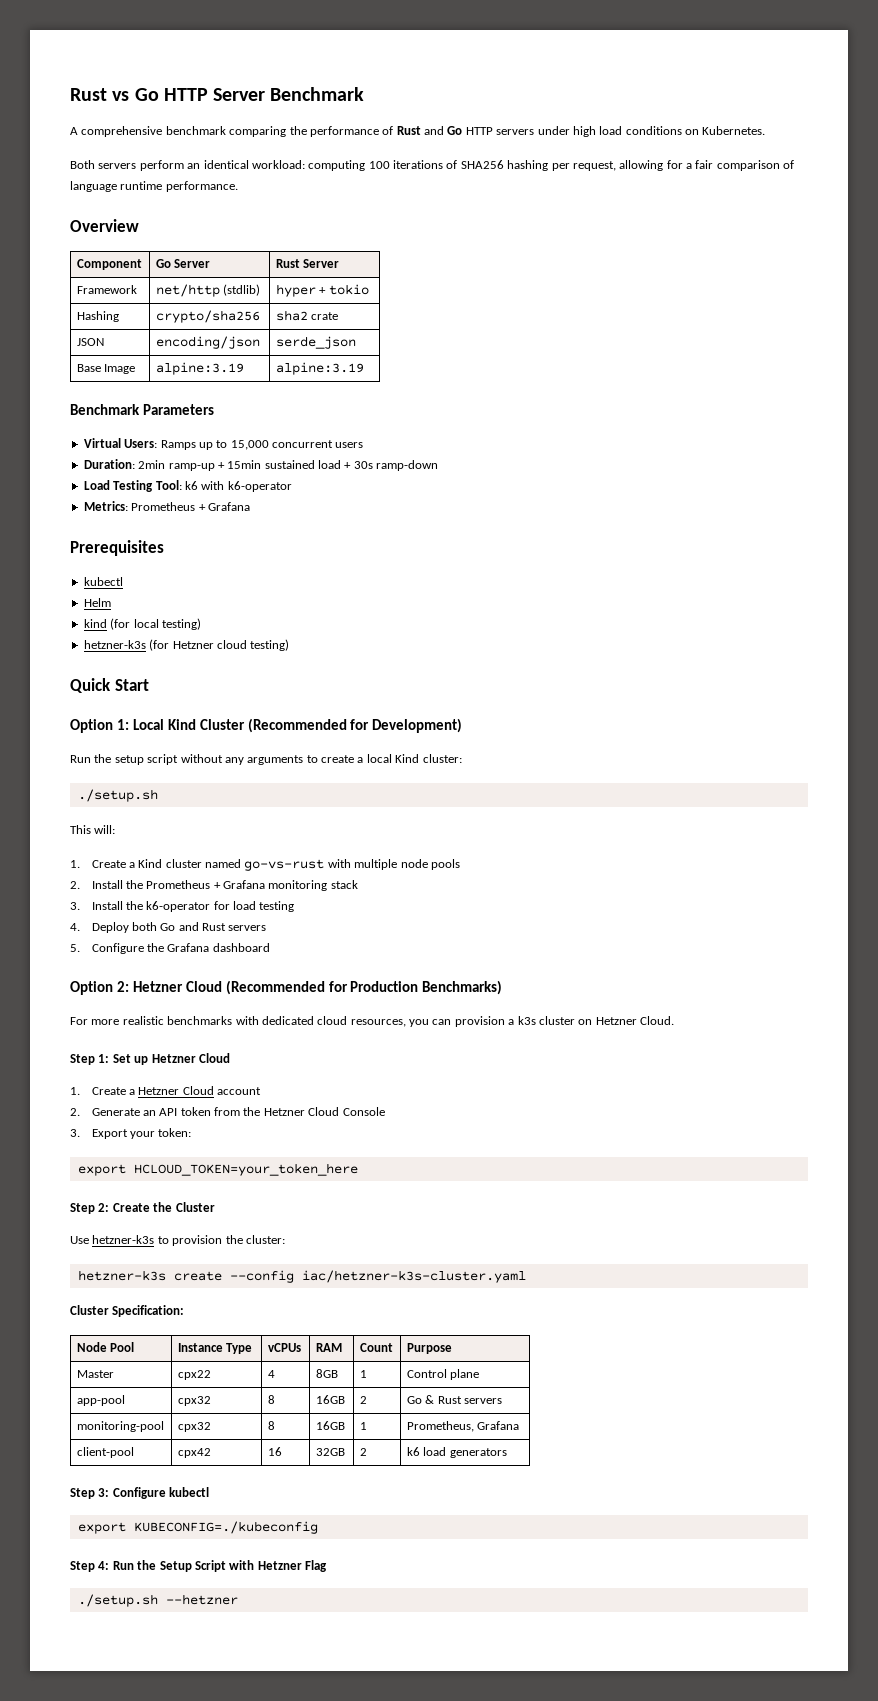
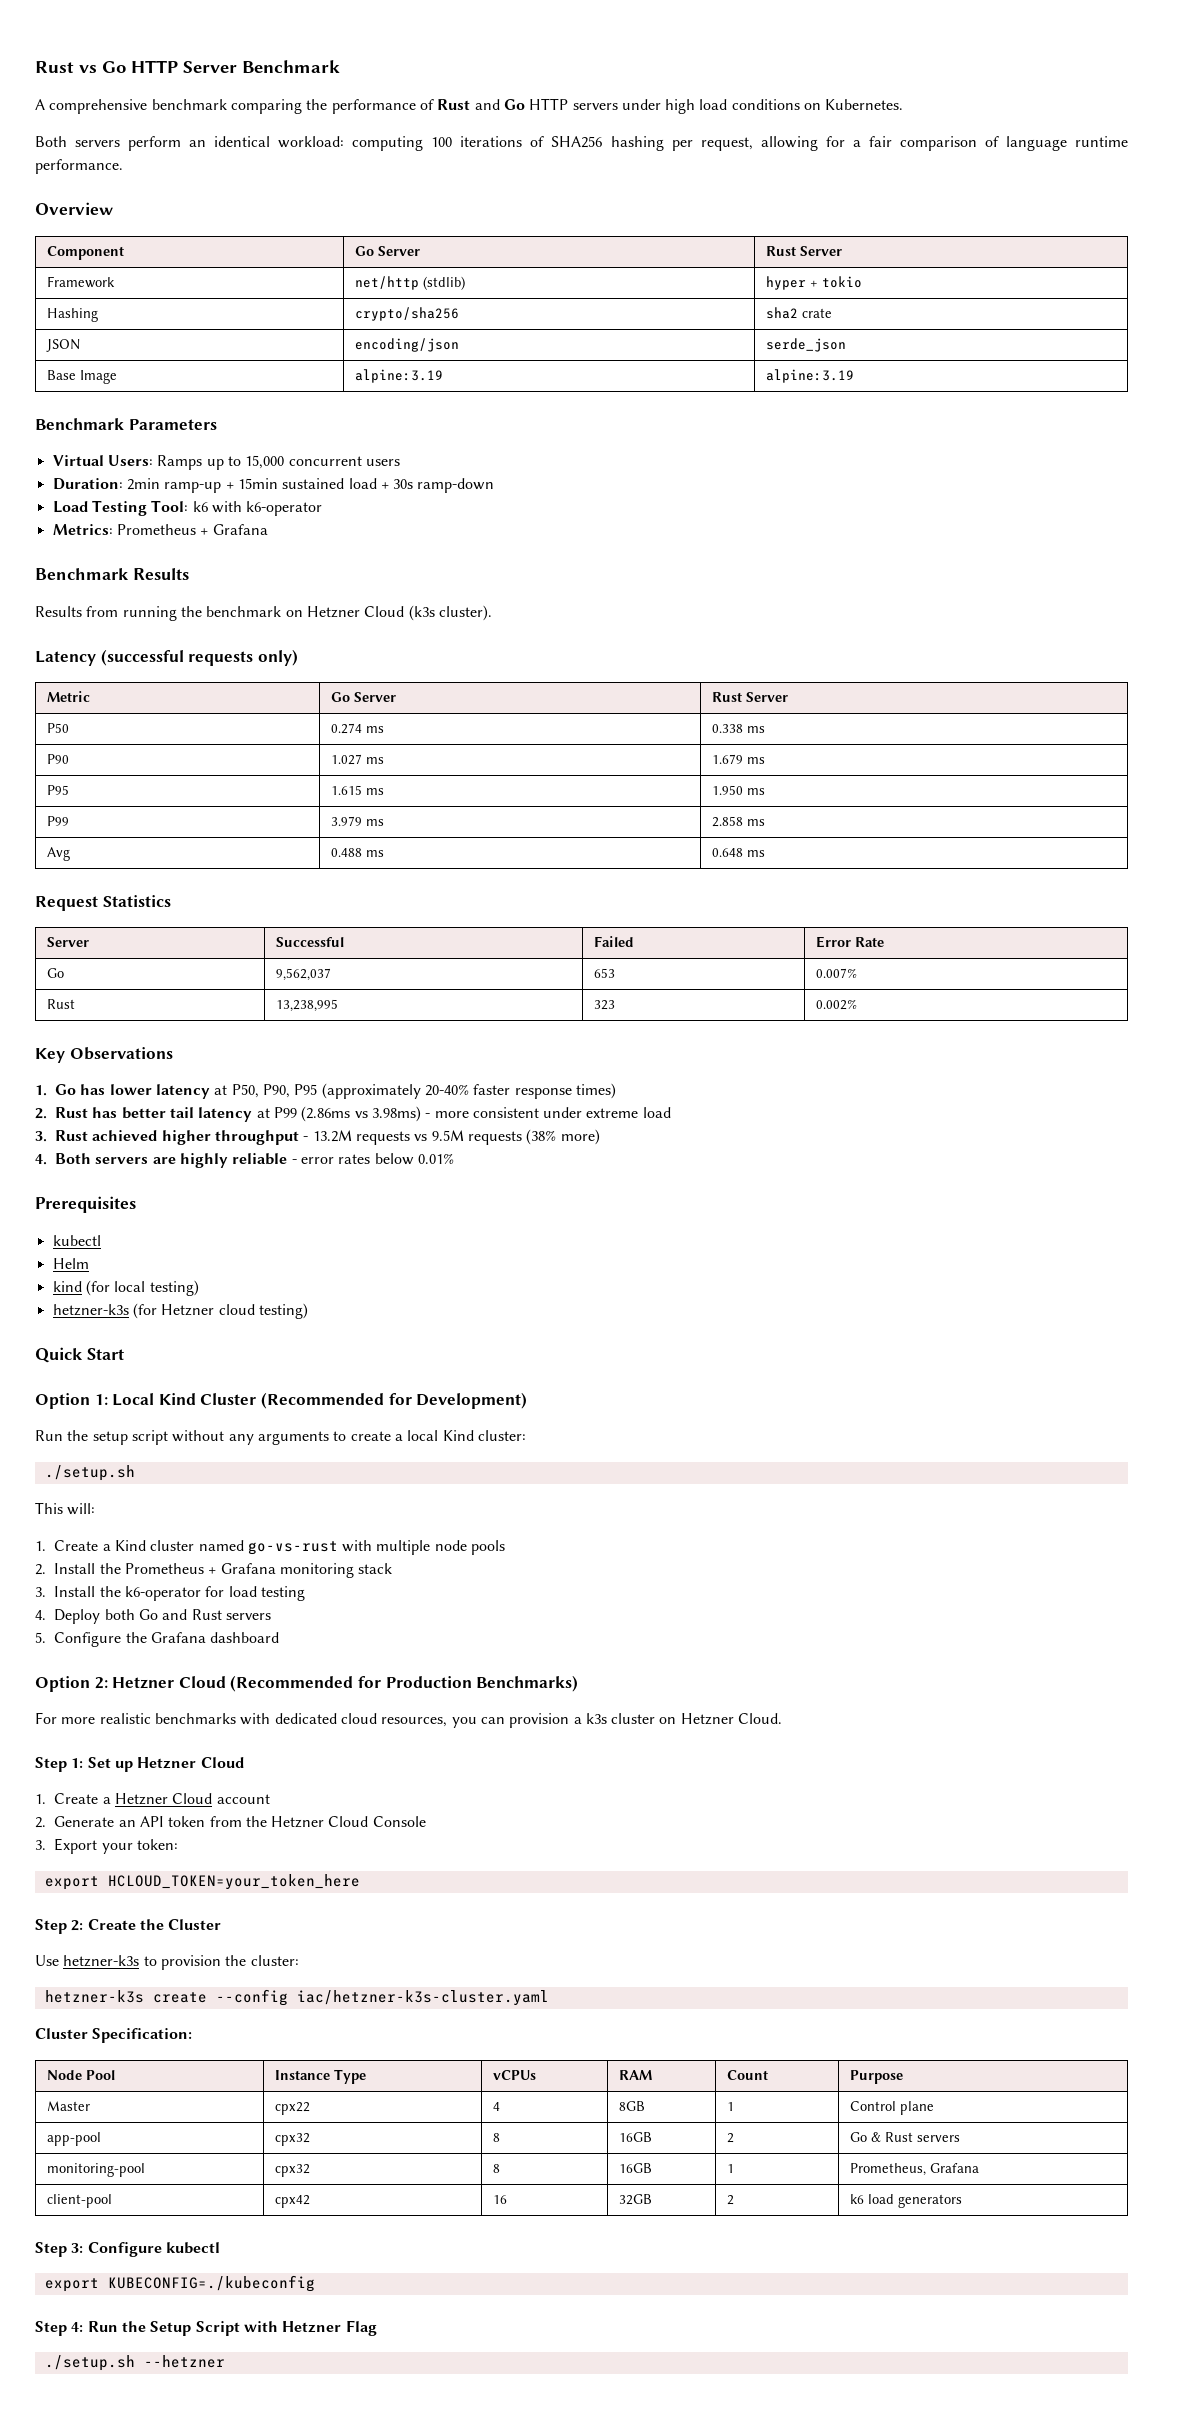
(250, 506) none -> [35,568,189,580] [35,605,492,621] [35,649,298,666] [46,691,90,702] [330,692,396,702] [711,692,788,702] [46,723,69,733] [330,723,384,734] [711,724,765,733] [46,754,69,764] [330,754,384,765] [711,754,765,764] [46,785,69,795] [330,785,384,795] [711,785,765,795] [46,816,69,826] [330,816,384,826] [711,816,765,827] [46,847,70,861] [330,848,384,857] [711,848,765,857] [35,895,171,911] [46,937,89,947] [275,937,344,947] [593,936,634,947] [815,936,884,948] [46,968,64,978] [275,968,331,981] [593,968,615,978] [815,968,857,978] [46,999,75,1009] [275,999,338,1012] [593,1000,615,1010] [815,999,857,1010] [35,1047,173,1063] [35,1083,616,1099] [35,1106,671,1122] [35,1129,600,1145] [35,1153,454,1168] // Benchmark Results // Results from running the benchmark on Hetzner Cloud (k3s cluster). // Latency (successful requests only) // Metric | Go Server | Rust Server // P50 | 0.274 ms | 0.338 ms // P90 | 1.027 ms | 1.679 ms // P95 | 1.615 ms | 1.950 ms // P99 | 3.979 ms | 2.858 ms // Avg | 0.488 ms | 0.648 ms // Request Statistics // Server | Successful | Failed | Error Rate // Go | 9,562,037 | 653 | 0.007% // Rust | 13,238,995 | 323 | 0.002% // Key Observations // 1. Go has lower latency at P50, P90, P95 (approximately 20-40% faster response times) // 2. Rust has better tail latency at P99 (2.86ms vs 3.98ms) - more consistent under extreme load // 3. Rust achieved higher throughput - 13.2M requests vs 9.5M requests (38% more) // 4. Both servers are highly reliable - error rates below 0.01%

